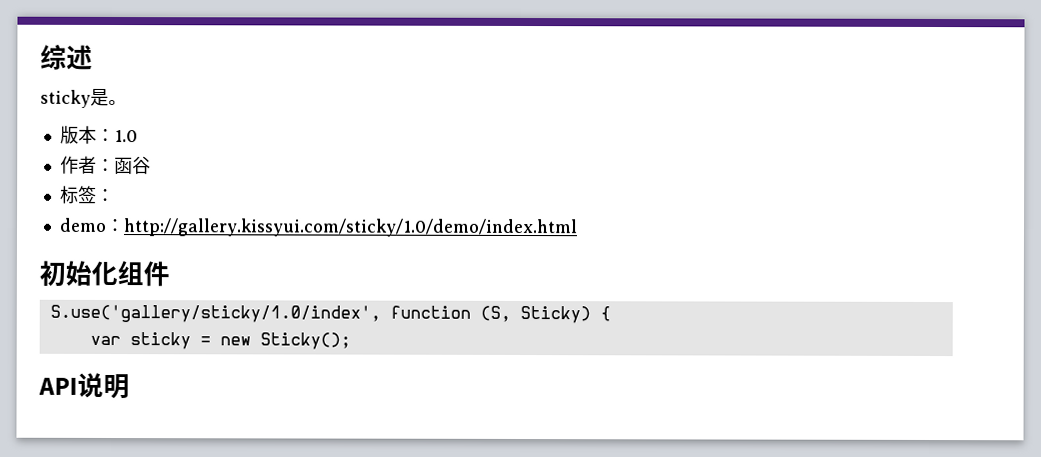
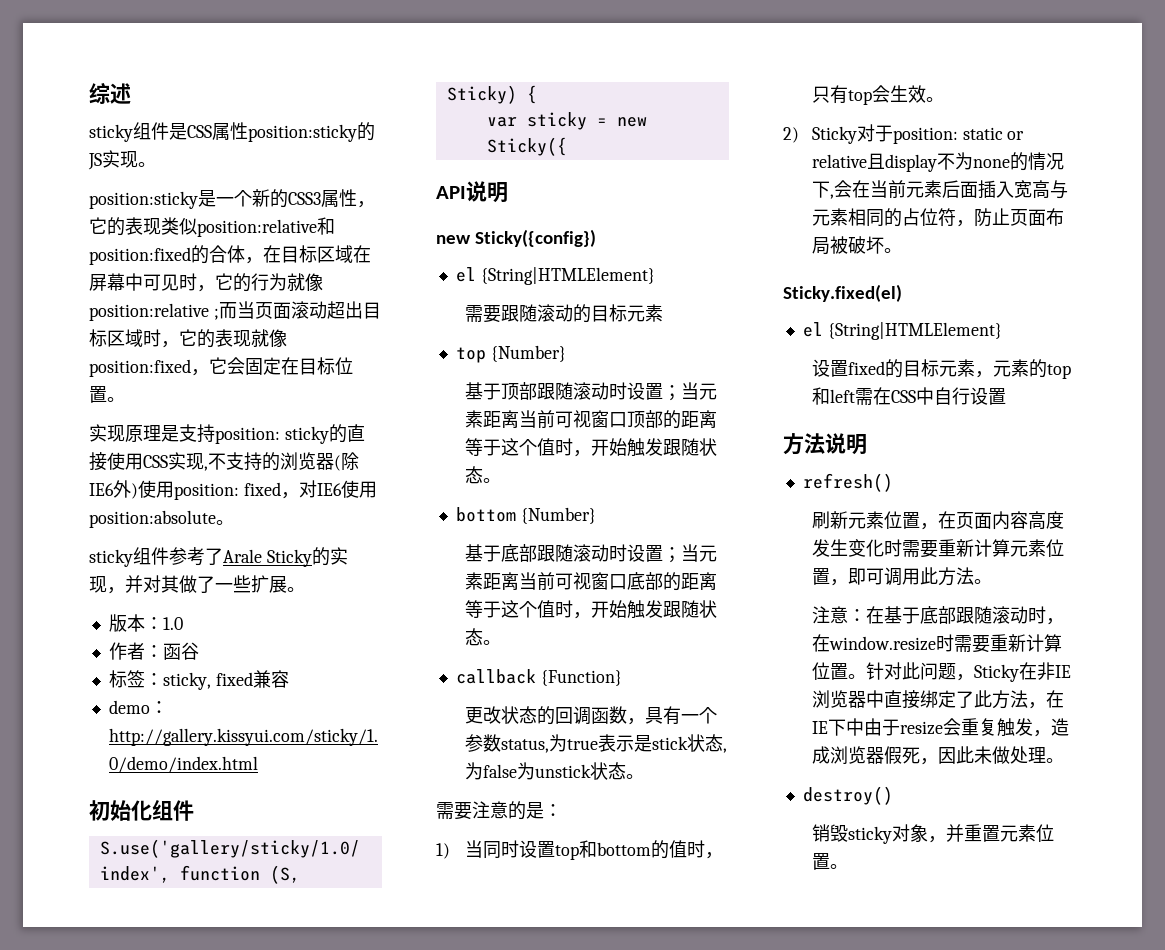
[90,88,109,106] 是 -> [133,122,375,142] [88,150,156,170] [89,189,375,209] [89,217,335,237] [89,245,371,265] [89,273,323,292] [89,301,381,321] [89,329,287,348] [89,357,353,377] [89,386,125,403] [89,424,365,444] [89,452,359,471] [89,480,377,500] [89,510,234,528] [89,547,348,567] [89,575,287,594] 组件是CSS属性position:sticky的JS实现。 // position:sticky是一个新的CSS3属性，它的表现类似position:relative和position:fixed的合体，在目标区域在屏幕中可见时，它的行为就像position:relative ;而当页面滚动超出目标区域时，它的表现就像position:fixed，它会固定在目标位置。 // 实现原理是支持position: sticky的直接使用CSS实现,不支持的浏览器(除IE6外)使用position: fixed，对IE6使用position:absolute。 // sticky组件参考了Arale Sticky的实现，并对其做了一些扩展
(115, 195) none -> [162,670,289,690] sticky, fixed兼容
[259,332,351,350] Sticky(); -> [486,137,567,156] Sticky({
(130, 386) none -> [436,229,597,247] [455,267,655,285] [464,304,663,323] [455,345,566,363] [464,382,717,401] [464,410,717,429] [464,438,717,457] [464,466,501,484] [455,507,596,524] [464,544,717,563] [464,572,717,591] [464,600,717,619] [464,628,501,646] [455,669,622,686] [464,706,717,725] [464,734,727,753] [464,762,644,780] [436,801,562,820] [436,840,723,860] [811,85,944,105] [783,124,1025,144] [811,152,1064,172] [811,180,1068,199] [811,208,1064,227] [811,236,902,255] [783,284,902,302] [802,322,1002,340] [811,359,1071,379] [811,387,1006,405] [783,433,867,455] [802,473,893,492] [811,511,1064,530] [811,539,1064,558] [811,567,992,586] [811,606,1064,625] [811,634,1062,653] [811,662,1071,682] [811,690,1064,709] [811,718,1069,737] [811,746,1064,765] [802,786,893,805] [811,824,1054,844] [811,853,848,870] // new Sticky({config}) // el {String|HTMLElement} // 需要跟随滚动的目标元素 // top {Number} // 基于顶部跟随滚动时设置；当元素距离当前可视窗口顶部的距离等于这个值时，开始触发跟随状态。 // bottom {Number} // 基于底部跟随滚动时设置；当元素距离当前可视窗口底部的距离等于这个值时，开始触发跟随状态。 // callback {Function} // 更改状态的回调函数，具有一个参数status,为true表示是stick状态,为false为unstick状态。 // 需要注意的是： // 1)当同时设置top和bottom的值时，只有top会生效。 // 2) Sticky对于position: static or relative且display不为none的情况下,会在当前元素后面插入宽高与元素相同的占位符，防止页面布局被破坏。 // Sticky.fixed(el) // el {String|HTMLElement} // 设置fixed的目标元素，元素的top和left需在CSS中自行设置 // 方法说明 // refresh() // 刷新元素位置，在页面内容高度发生变化时需要重新计算元素位置，即可调用此方法。 // 注意：在基于底部跟随滚动时，在window.resize时需要重新计算位置。针对此问题，Sticky在非IE浏览器中直接绑定了此方法，在IE下中由于resize会重复触发，造成浏览器假死，因此未做处理。 // destroy() // 销毁sticky对象，并重置元素位置。

